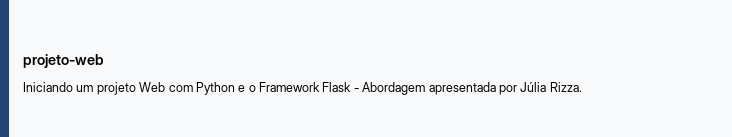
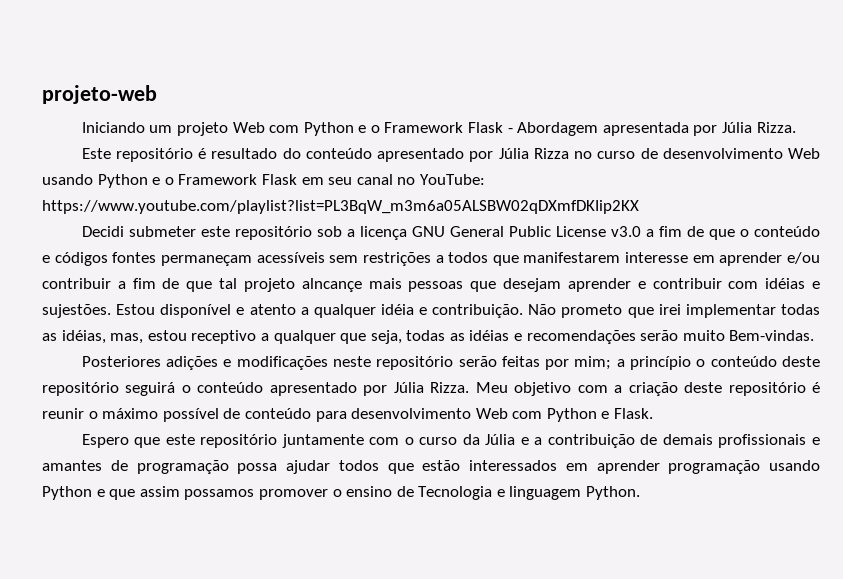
(582, 87) none -> [81,148,821,162] [42,174,485,188] [42,200,639,214] [81,226,820,240] [42,252,820,266] [42,278,821,292] [42,304,820,318] [42,330,815,344] [81,356,820,370] [42,382,820,396] [42,408,654,422] [81,434,820,448] [42,460,820,474] [42,486,641,500] // Este repositório é resultado do conteúdo apresentado por Júlia Rizza no curso de desenvolvimento Web usando Python e o Framework Flask em seu canal no YouTube: https://www.youtube.com/playlist?list=PL3BqW_m3m6a05ALSBW02qDXmfDKIip2KX // Decidi submeter este repositório sob a licença GNU General Public License v3.0 a fim de que o conteúdo e códigos fontes permaneçam acessíveis sem restrições a todos que manifestarem interesse em aprender e/ou contribuir a fim de que tal projeto alncançe mais pessoas que desejam aprender e contribuir com idéias e sujestões. Estou disponível e atento a qualquer idéia e contribuição. Não prometo que irei implementar todas as idéias, mas, estou receptivo a qualquer que seja, todas as idéias e recomendações serão muito Bem-vindas. // Posteriores adições e modificações neste repositório serão feitas por mim; a princípio o conteúdo deste repositório seguirá o conteúdo apresentado por Júlia Rizza. Meu objetivo com a criação deste repositório é reunir o máximo possível de conteúdo para desenvolvimento Web com Python e Flask. // Espero que este repositório juntamente com o curso da Júlia e a contribuição de demais profissionais e amantes de programação possa ajudar todos que estão interessados em aprender programação usando Python e que assim possamos promover o ensino de Tecnologia e linguagem Python.

